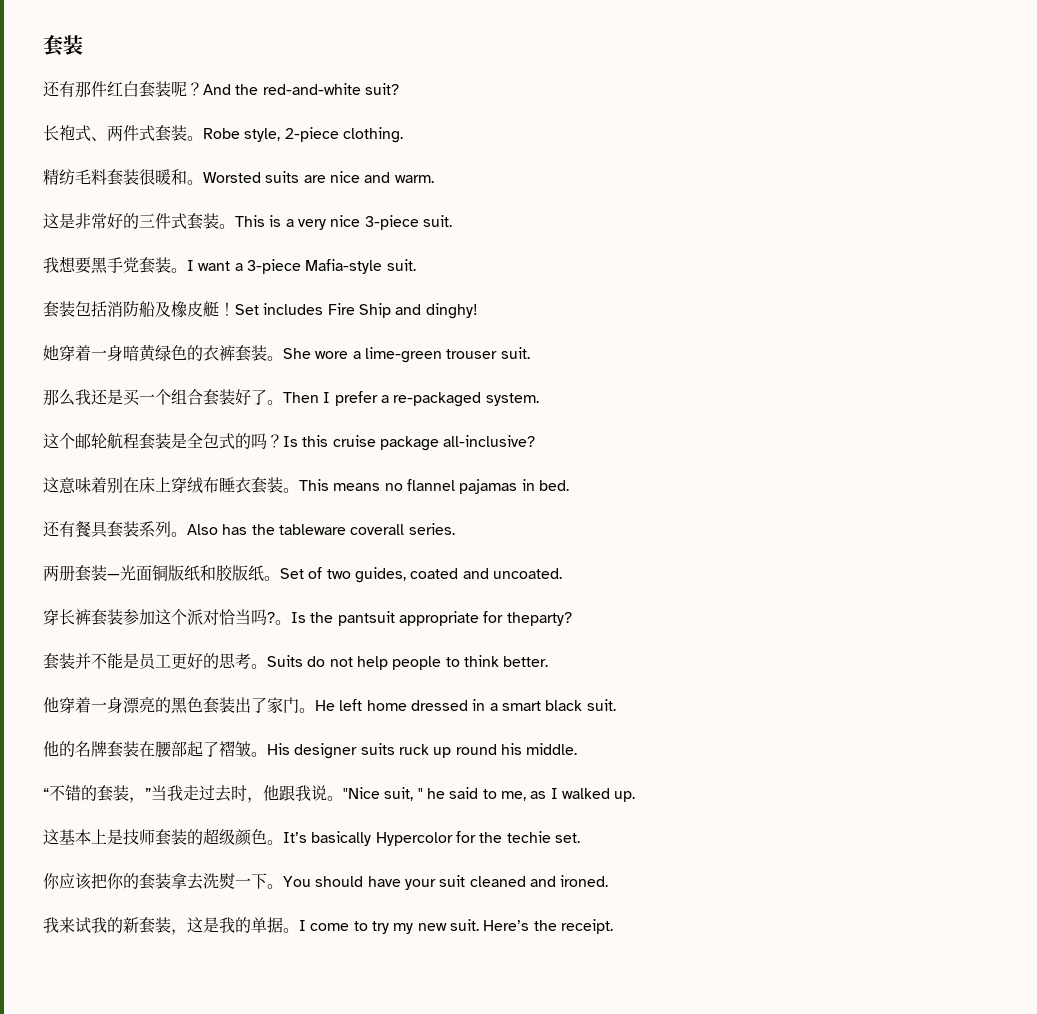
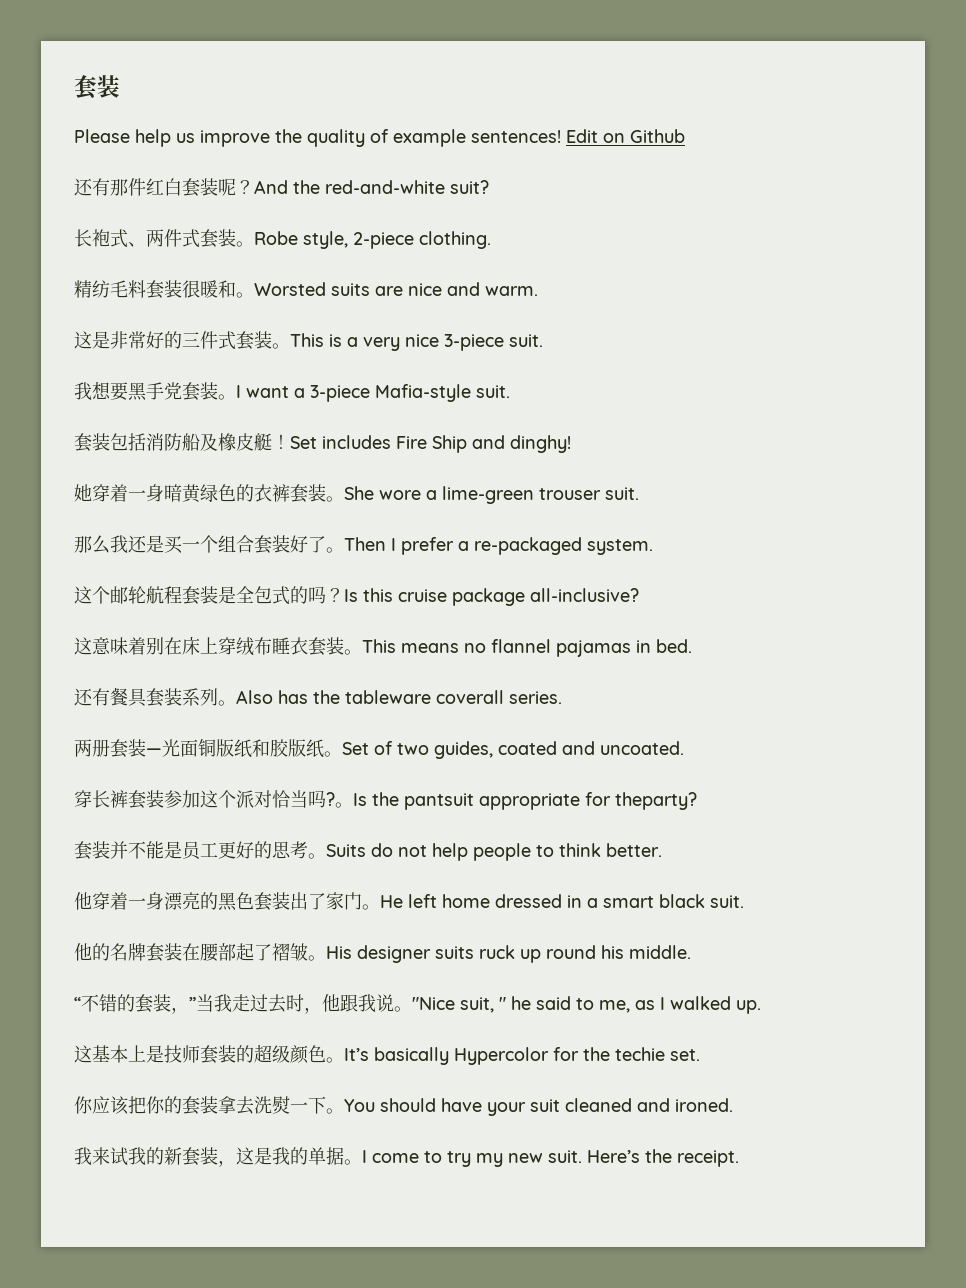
[43,35,83,56] 套装 -> [74,75,120,99] [74,129,685,147] 套装 // Please help us improve the quality of example sentences! Edit on Github

